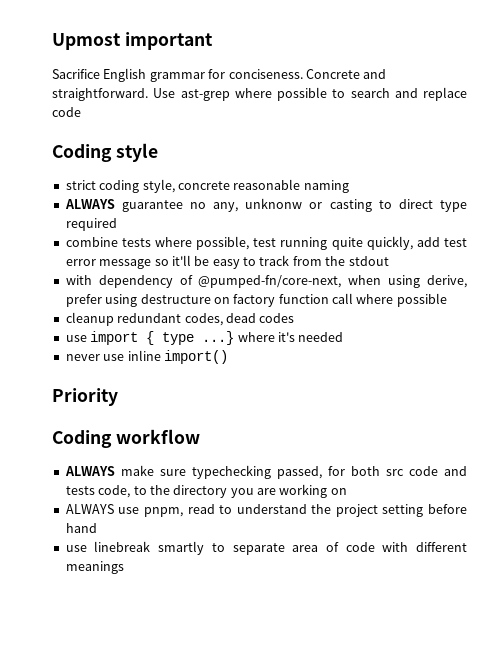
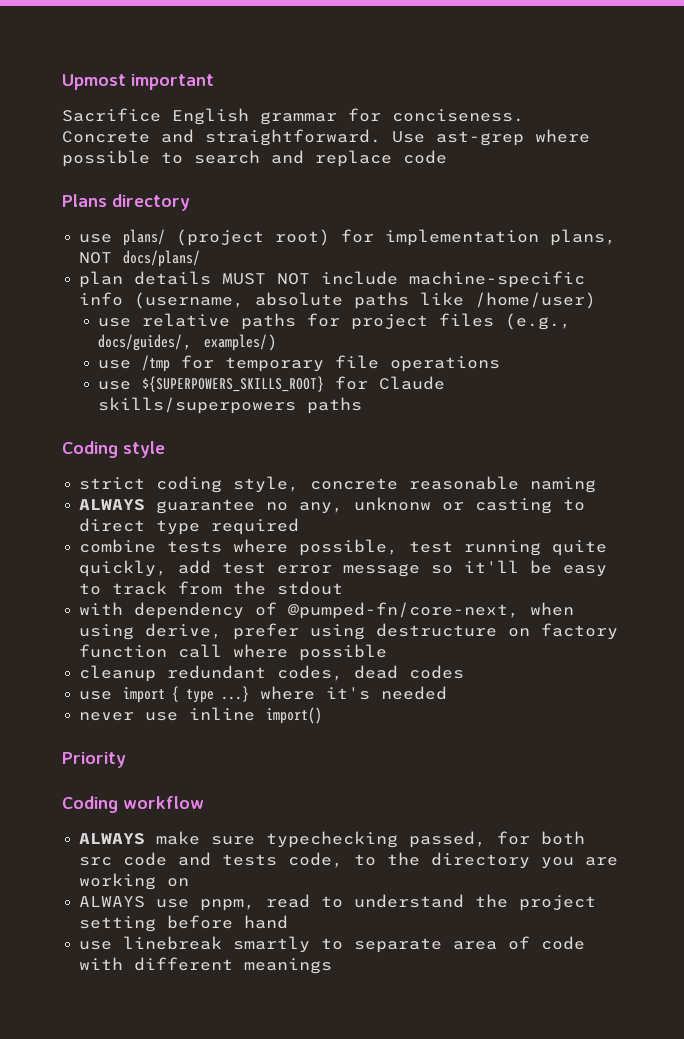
(81, 112) none -> [62,194,190,211] [79,229,617,246] [79,250,201,267] [79,271,586,288] [79,292,597,309] [97,313,571,330] [97,334,278,351] [97,355,500,372] [97,376,445,392] [97,397,362,414] // Plans directory // use plans/ (project root) for implementation plans, NOT docs/plans/ // plan details MUST NOT include machine-specific info (username, absolute paths like /home/user) // use relative paths for project files (e.g., docs/guides/, examples/) // use /tmp for temporary file operations // use ${SUPERPOWERS_SKILLS_ROOT} for Claude skills/superpowers paths

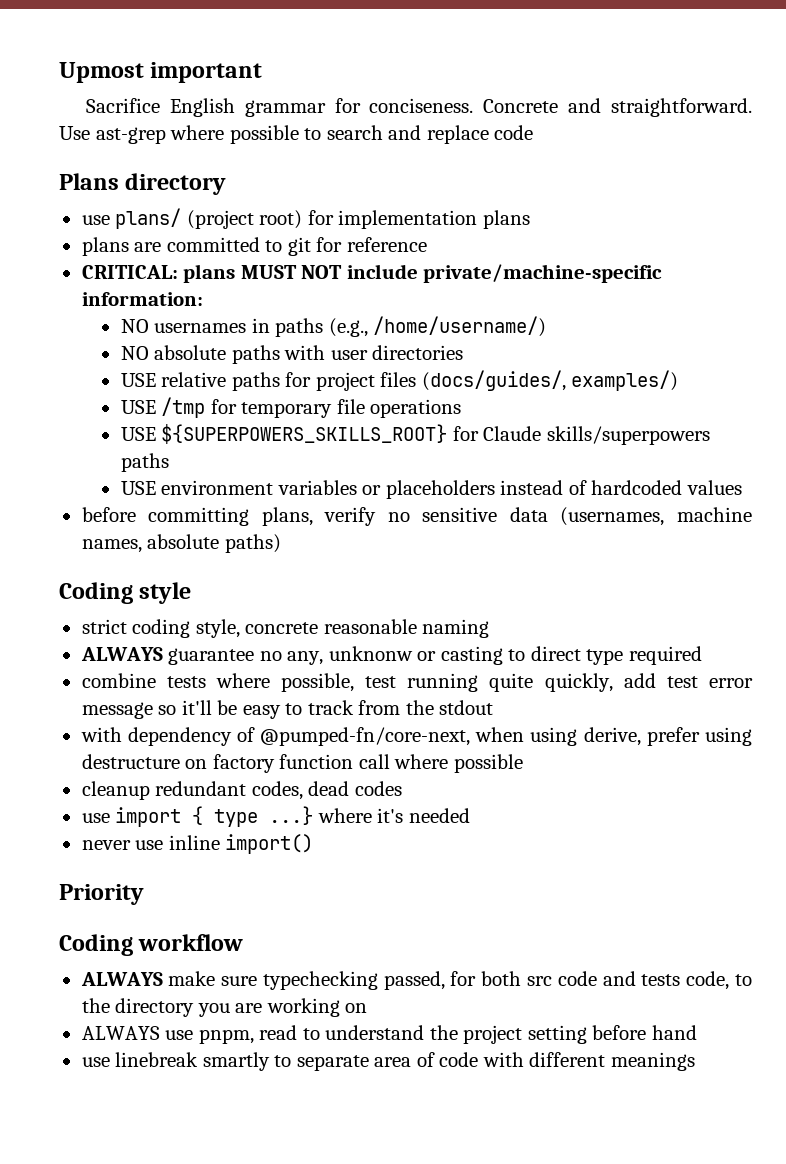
[550,229,617,246] [79,250,201,267] [79,271,586,288] [79,292,597,309] [97,318,131,327] plans, NOT docs/plans/ // plan details MUST NOT include machine-specific info (username, absolute paths like /home/user) // use -> [482,210,530,229] [81,237,427,256] [81,264,663,283] [81,292,203,306] [120,316,547,337] [120,345,464,364] [120,373,156,387] plans // plans are committed to git for reference // CRITICAL: plans MUST NOT include private/machine-specific information: // NO usernames in paths (e.g., /home/username/) // NO absolute paths with user directories // USE
[504,313,571,330] [97,334,193,351] (e.g., docs/guides/, -> [421,370,566,391] (docs/guides/,
[97,360,131,369] use -> [120,400,156,414] USE
[97,381,131,390] use -> [120,427,156,441] USE
(362, 405) none -> [120,480,742,499] [81,507,753,526] [81,534,281,553] // USE environment variables or placeholders instead of hardcoded values // before committing plans, verify no sensitive data (usernames, machine names, absolute paths)

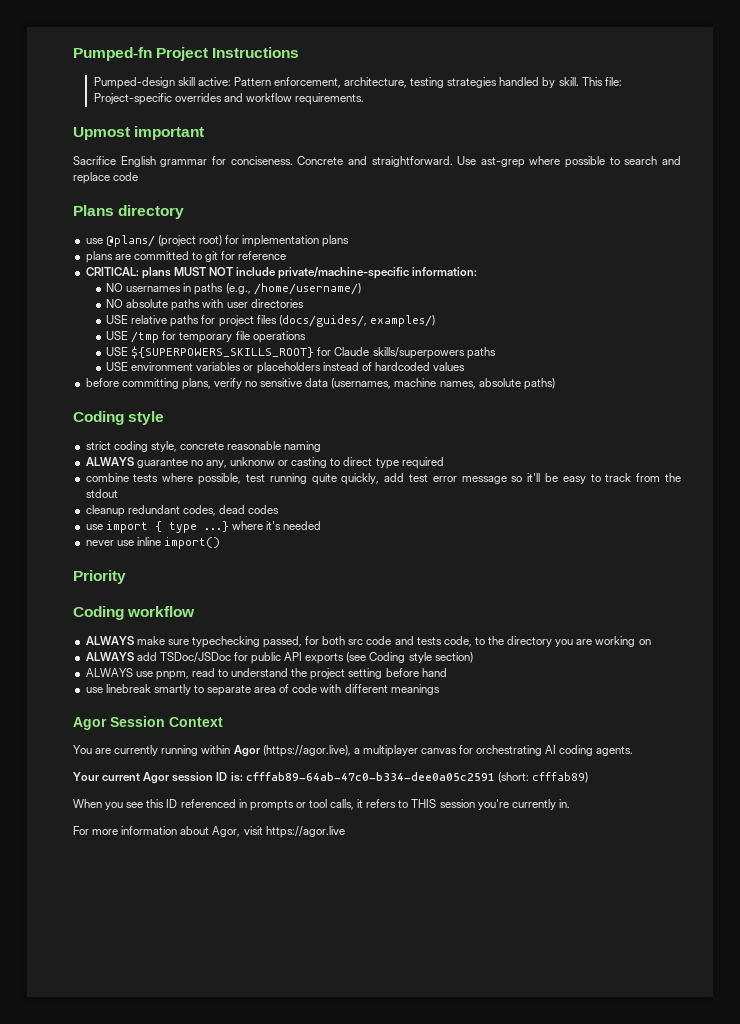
(59, 72) none -> [73,47,300,61] [93,77,622,89] [93,93,364,105] Pumped-fn Project Instructions // Pumped-design skill active: Pattern enforcement, architecture, testing strategies handled by skill. This file: Project-specific overrides and workflow requirements. //
[115,208,182,229] plans/ -> [105,235,155,247] @plans/
[80,727,752,746] [81,754,523,773] // with dependency of @pumped-fn/core-next, when using derive, prefer using destructure on factory function call where possible -> (118, 493) none
(368, 1008) none -> [85,652,473,664] // ALWAYS add TSDoc/JSDoc for public API exports (see Coding style section)
(695, 1061) none -> [73,716,223,730] [73,745,634,757] [73,772,588,784] [73,799,570,811] [73,826,345,838] // Agor Session Context // You are currently running within Agor (https://agor.live), a multiplayer canvas for orchestrating AI coding agents. // Your current Agor session ID is: cfffab89-64ab-47c0-b334-dee0a05c2591 (short: cfffab89) // When you see this ID referenced in prompts or tool calls, it refers to THIS session you're currently in. // For more information about Agor, visit https://agor.live

